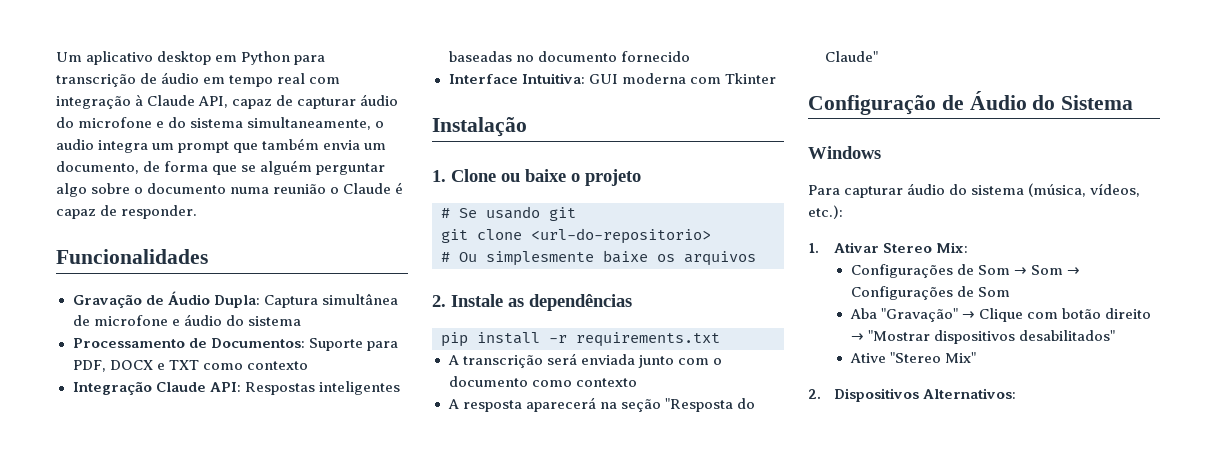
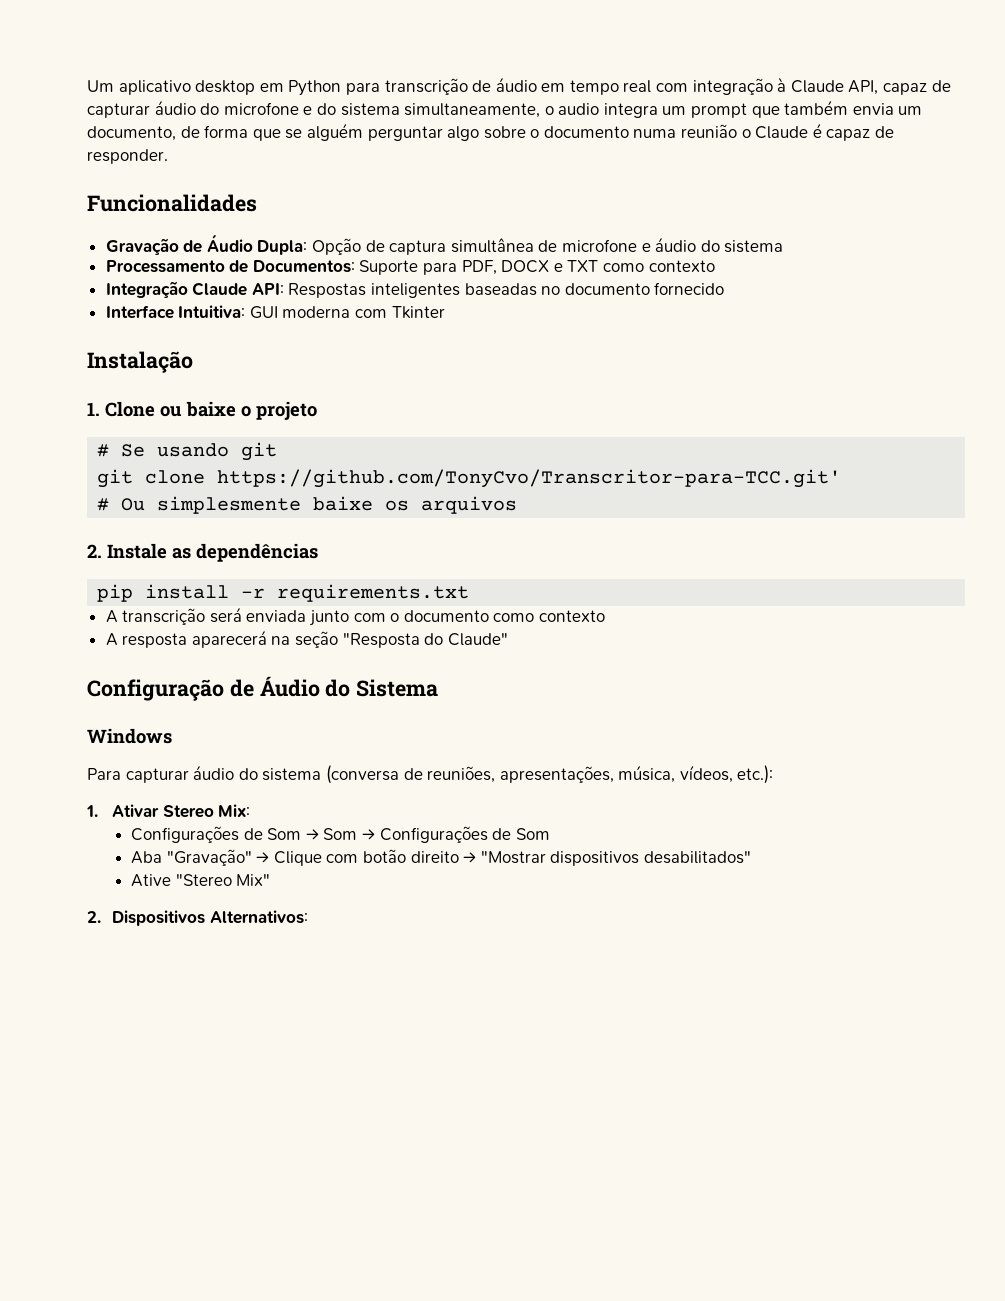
[263,295,318,308] Captura -> [312,238,447,255] Opção de captura
[531,228,711,244] <url-do-repositorio> -> [217,469,842,488] https://github.com/TonyCvo/Transcritor-para-TCC.git'
[1028,183,1087,197] (música, -> [325,765,676,784] (conversa de reuniões, apresentações, música,

